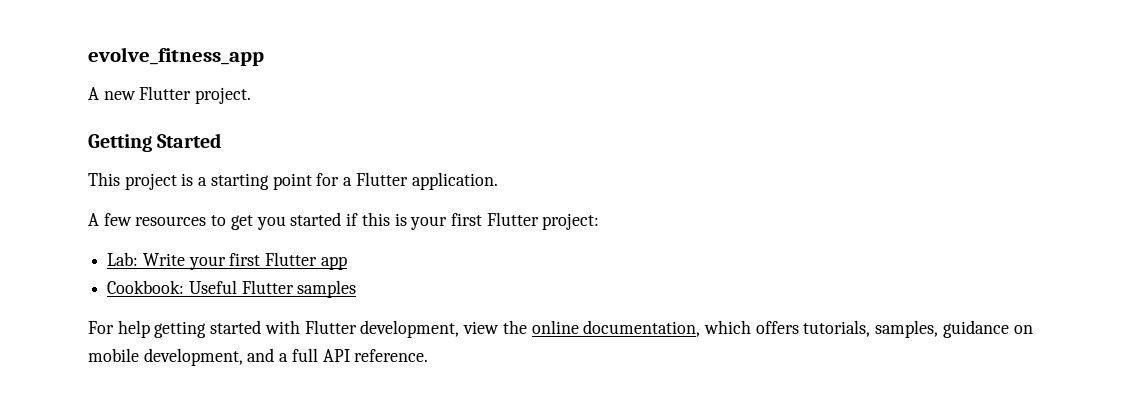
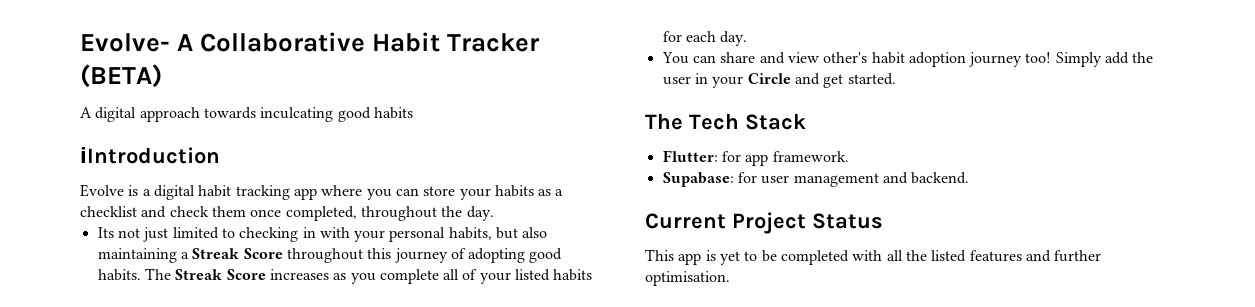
[88,47,264,66] [88,86,252,104] [88,133,222,152] [88,172,498,190] [88,212,600,230] [107,252,347,270] [107,280,357,298] [88,320,1033,338] [88,348,429,366] evolve_fitness_app // A new Flutter project. // Getting Started // This project is a starting point for a Flutter application. // A few resources to get you started if this is your first Flutter project: // Lab: Write your first Flutter app // Cookbook: Useful Flutter samples // For help getting started with Flutter development, view the online documentation, which offers tutorials, samples, guidance on mobile development, and a full API reference. -> [80,32,541,52] [80,64,162,88] [80,107,413,122] [80,147,220,164] [80,184,564,200] [80,206,494,221] [97,227,548,242] [97,248,563,263] [97,268,593,284] [662,31,748,46] [661,52,1154,67] [662,73,896,88] [645,113,806,130] [662,150,849,166] [662,172,970,187] [645,212,883,234] [645,249,1102,265] [645,271,730,286] Evolve- A Collaborative Habit Tracker (BETA) // A digital approach towards inculcating good habits // ℹIntroduction // Evolve is a digital habit tracking app where you can store your habits as a checklist and check them once completed, throughout the day. // Its not just limited to checking in with your personal habits, but also maintaining a Streak Score throughout this journey of adopting good habits. The Streak Score increases as you complete all of your listed habits for each day. // You can share and view other's habit adoption journey too! Simply add the user in your Circle and get started. // The Tech Stack // Flutter: for app framework. // Supabase: for user management and backend. // Current Project Status // This app is yet to be completed with all the listed features and further optimisation.

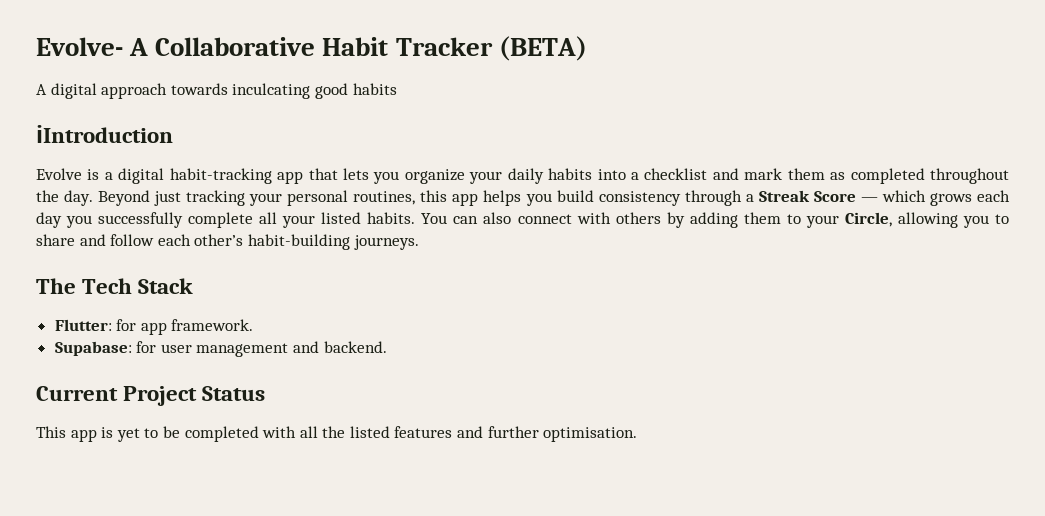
[198,185,564,200] [80,206,494,221] [97,227,548,242] [97,248,563,263] [97,268,376,284] habit tracking app where you can store your habits as a checklist and check them once completed, throughout the day. // Its not just limited to checking in with your personal habits, but also maintaining a Streak Score throughout this journey of adopting good habits. The Streak Score increases as you -> [169,168,1010,184] [36,190,1010,206] [36,212,184,228] habit-tracking app that lets you organize your daily habits into a checklist and mark them as completed throughout the day. Beyond just tracking your personal routines, this app helps you build consistency through a Streak Score — which grows each day you successfully
[462,269,478,280] of -> (278, 218) none
[553,269,593,281] [662,31,748,46] [661,52,1154,67] [662,73,896,88] habits for each day. // You can share and view other's habit adoption journey too! Simply add the user in your Circle and get started. -> [367,212,1009,228] [36,234,419,250] habits. You can also connect with others by adding them to your Circle, allowing you to share and follow each other’s habit-building journeys.

